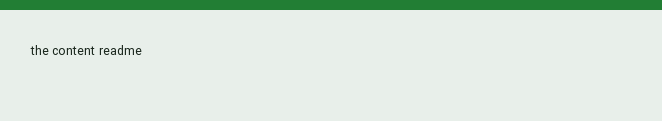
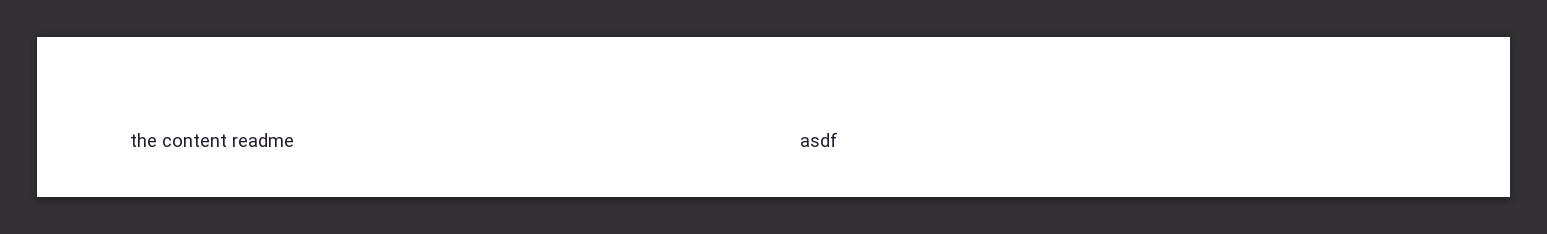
(142, 50) none -> [800,132,838,147] // asdf

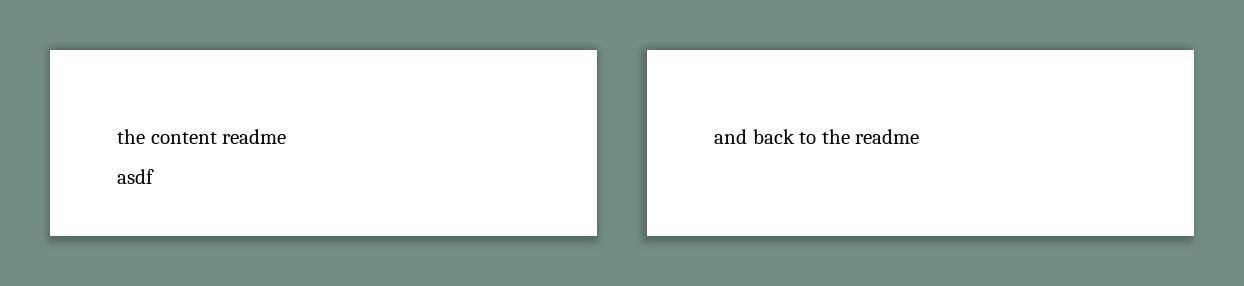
(838, 139) none -> [714,129,920,144] // and back to the readme

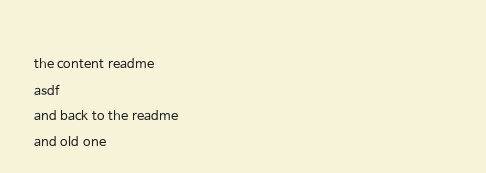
(920, 136) none -> [34,136,106,147] // and old one

